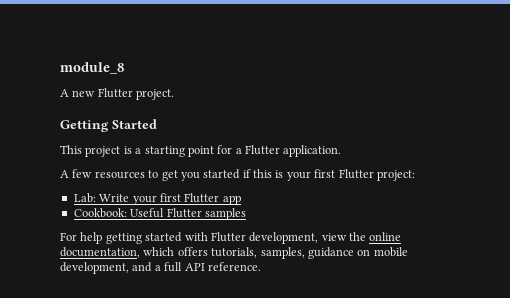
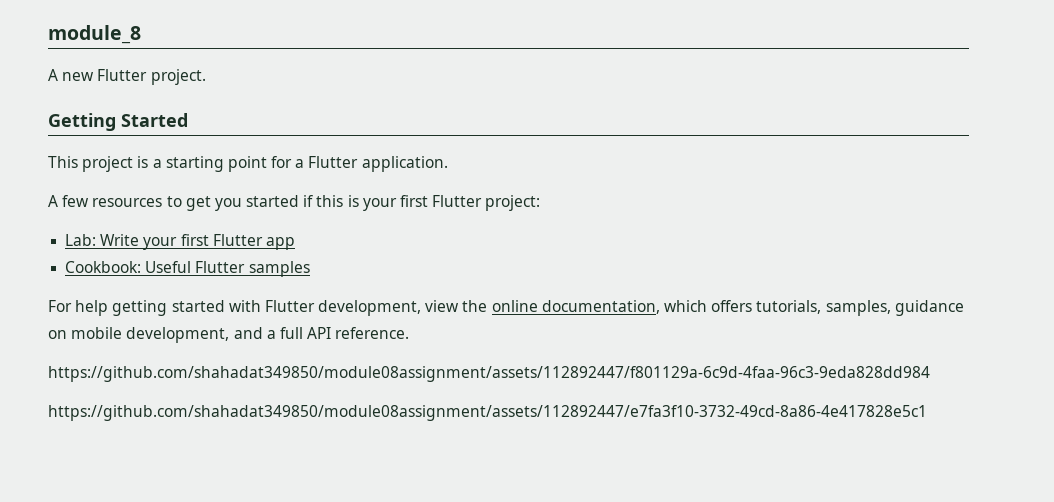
(261, 266) none -> [48,366,930,382] [48,405,927,421] // https://github.com/shahadat349850/module08assignment/assets/112892447/f801129a-6c9d-4faa-96c3-9eda828dd984 // https://github.com/shahadat349850/module08assignment/assets/112892447/e7fa3f10-3732-49cd-8a86-4e417828e5c1

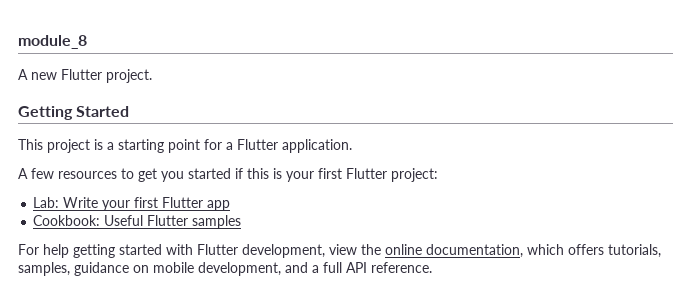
[48,366,930,382] [48,405,927,421] // https://github.com/shahadat349850/module08assignment/assets/112892447/f801129a-6c9d-4faa-96c3-9eda828dd984 // https://github.com/shahadat349850/module08assignment/assets/112892447/e7fa3f10-3732-49cd-8a86-4e417828e5c1 -> (432, 267) none

